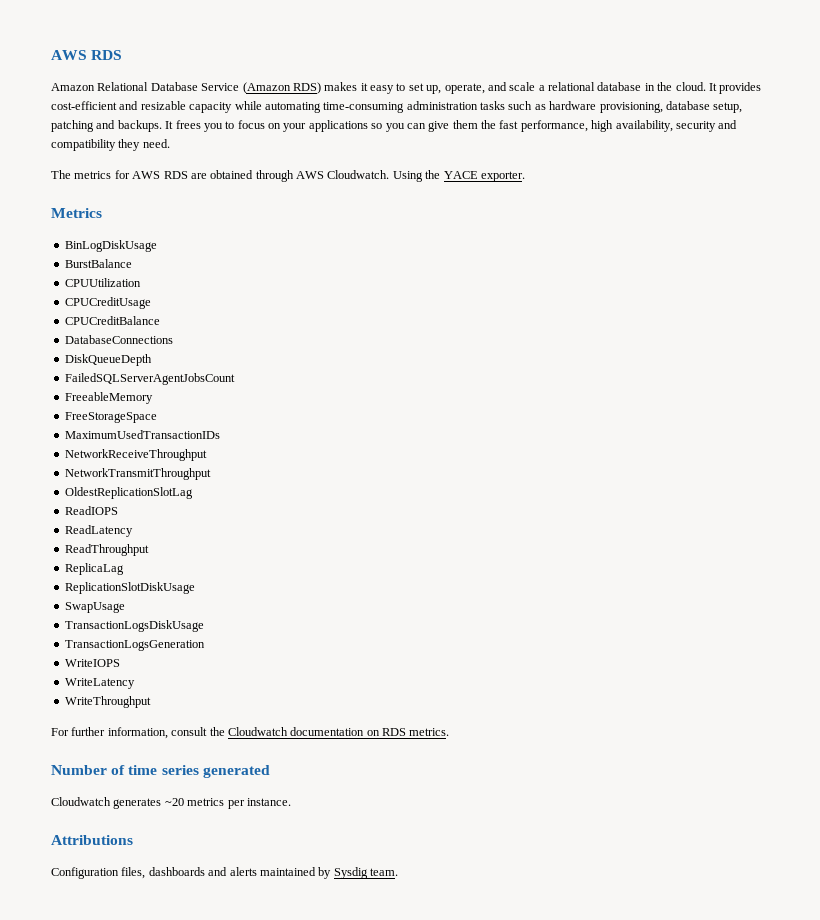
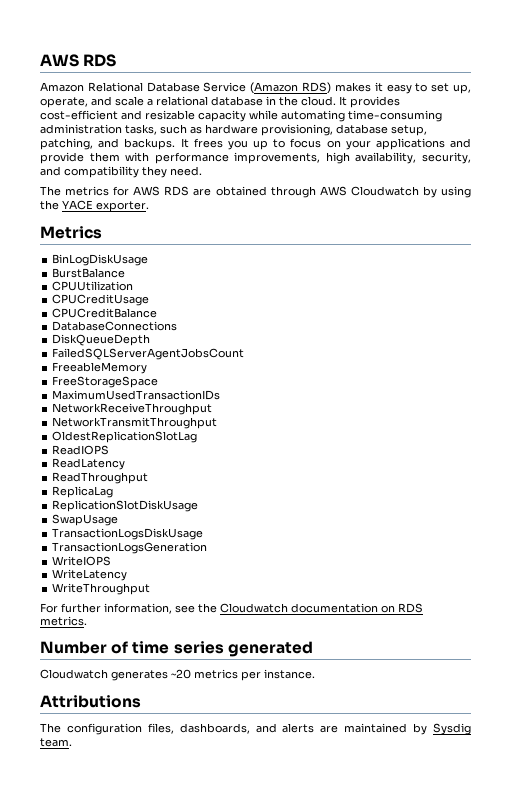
[480,101,505,110] tasks -> [125,124,157,135] tasks,
[51,120,94,132] patching -> [40,138,93,150] patching,
(223, 127) none -> [252,140,268,150] up
[371,120,588,132] so you can give them the fast performance, -> [450,138,471,148] [40,152,321,164] and provide them with performance improvements,
[675,121,716,132] security -> [422,152,471,164] security,
[327,170,423,182] Cloudwatch. Using -> [350,186,471,198] Cloudwatch by using
[171,727,208,736] consult -> [175,605,195,613] see
[51,867,205,879] Configuration files, dashboards -> [40,723,250,735] The configuration files, dashboards,
(257, 871) none -> [320,725,339,733] are

